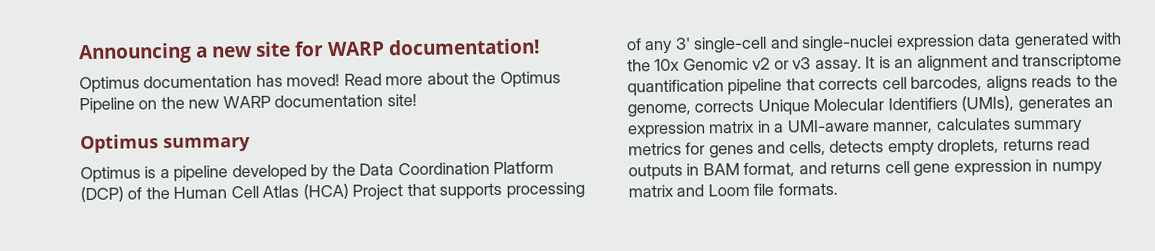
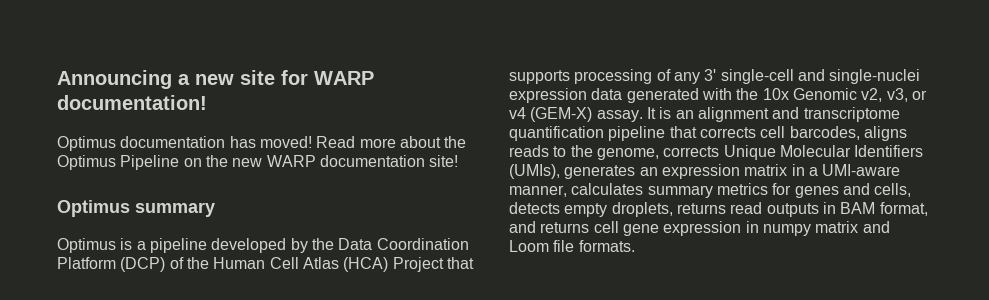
[752,57,812,70] v2 or v3 -> [861,88,927,102] [509,107,593,122] v2, v3, or v4 (GEM-X)

